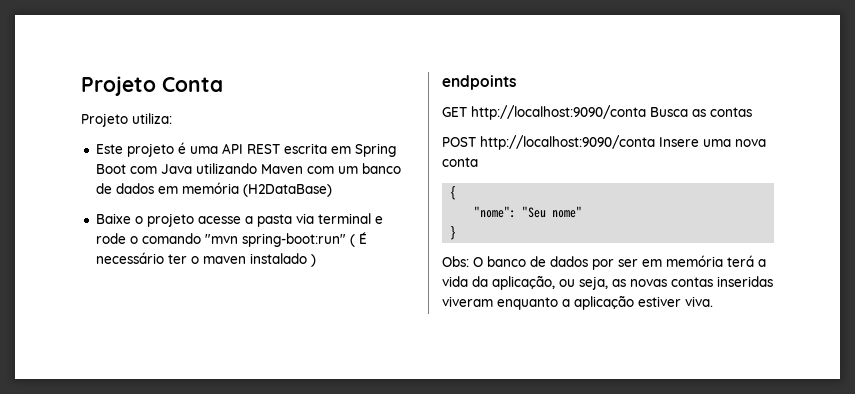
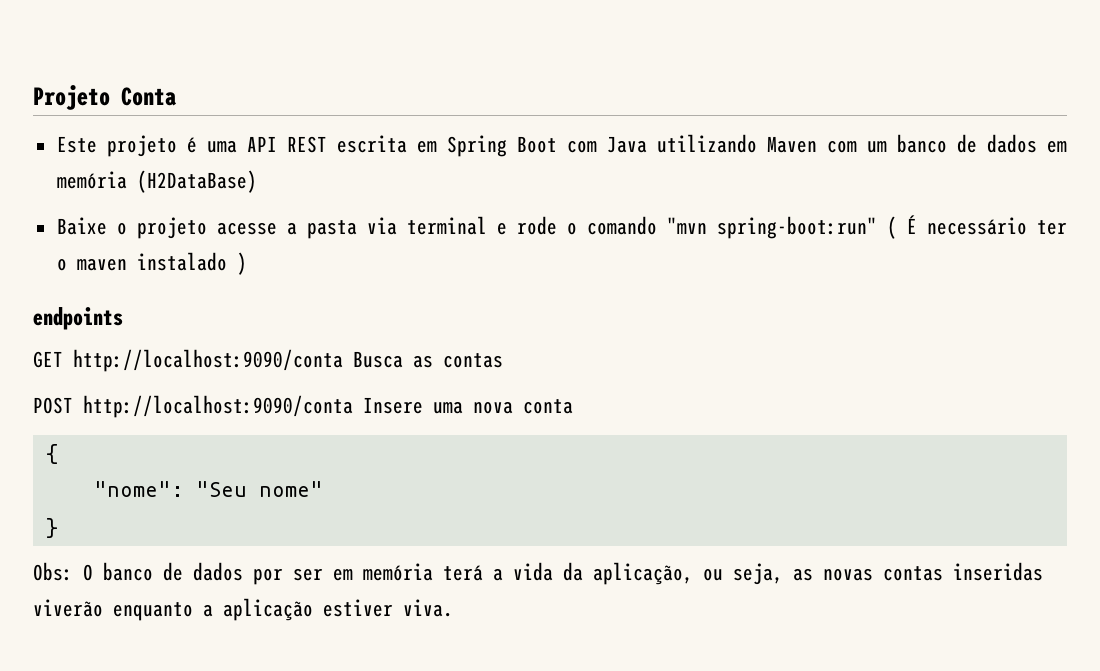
[81,113,172,127] // Projeto utiliza: -> (177, 96) none
[442,296,493,307] viveram -> [33,599,103,617] viverão

